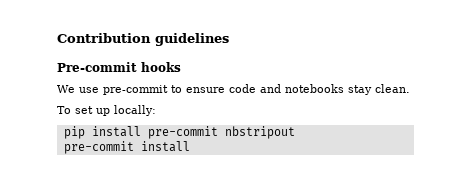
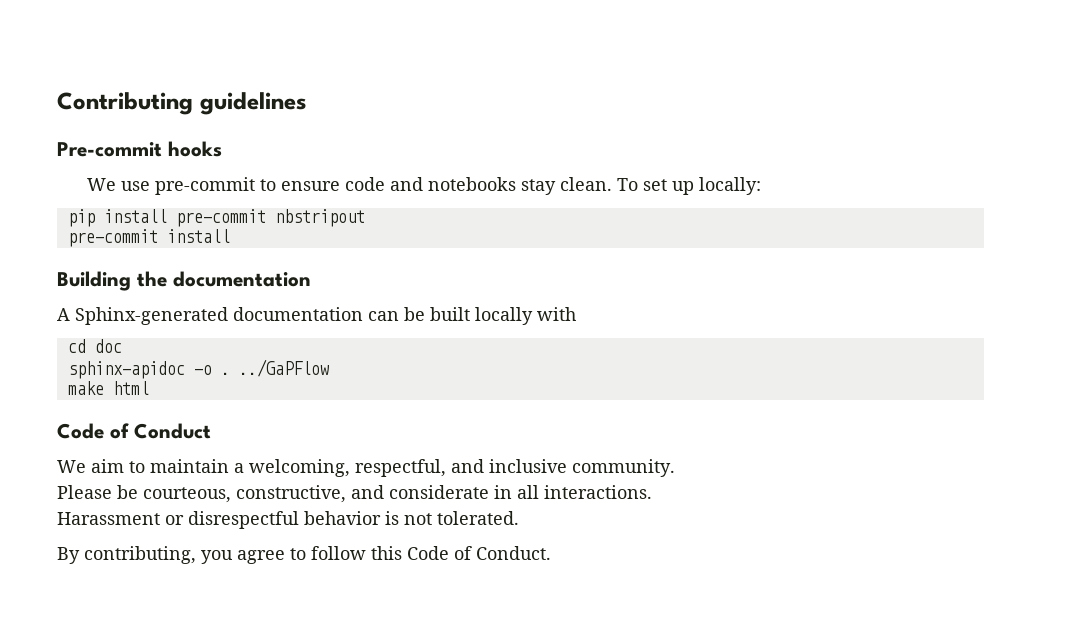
[57,33,151,43] Contribution -> [57,92,193,115] Contributing
(410, 88) // -> (612, 184) none
(190, 146) none -> [57,271,311,291] [57,307,576,325] [67,339,122,353] [67,359,329,379] [67,381,149,395] [57,423,211,439] [57,459,675,477] [57,485,652,503] [57,511,519,529] [57,546,551,564] // Building the documentation // A Sphinx-generated documentation can be built locally with // cd doc // sphinx-apidoc -o . ../GaPFlow // make html // Code of Conduct // We aim to maintain a welcoming, respectful, and inclusive community. // Please be courteous, constructive, and considerate in all interactions. // Harassment or disrespectful behavior is not tolerated. // By contributing, you agree to follow this Code of Conduct.

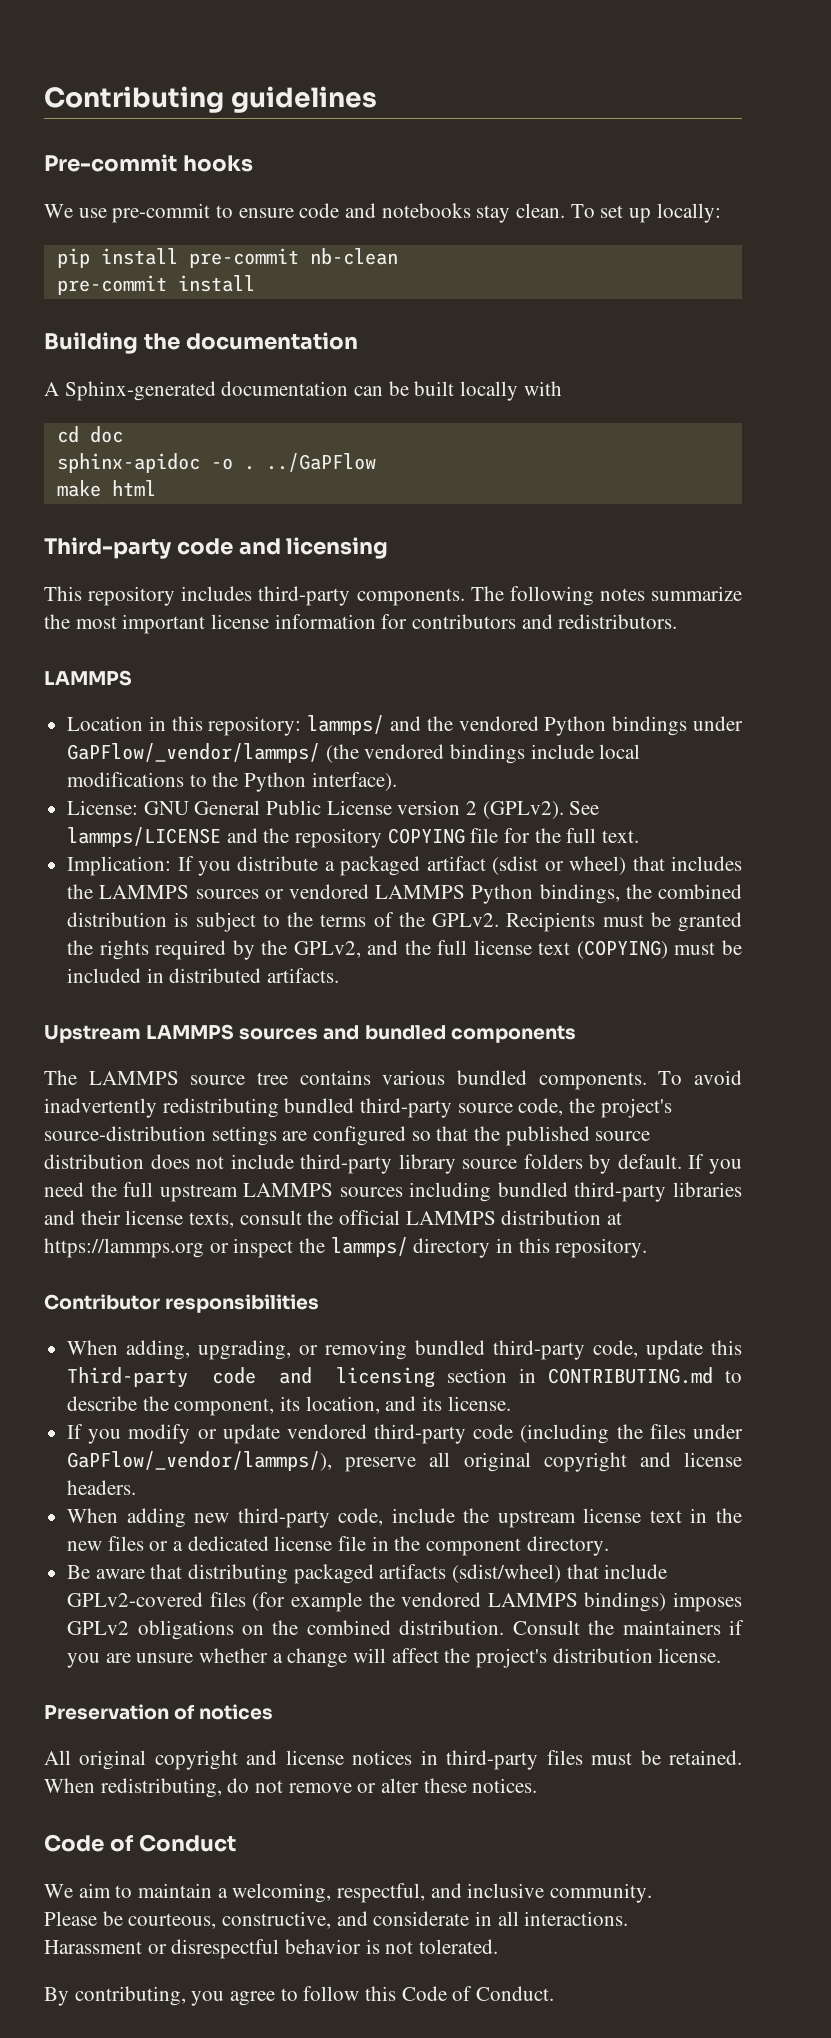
[274,209,365,227] nbstripout -> [309,248,398,265] nb-clean
(149, 388) none -> [44,537,389,559] [44,586,742,606] [44,614,678,634] [44,670,132,686] [67,715,743,736] [67,743,641,764] [67,772,397,792] [67,800,600,819] [67,827,640,848] [67,856,742,876] [67,884,742,904] [67,912,743,932] [67,940,742,960] [67,968,340,983] [44,1024,576,1043] [44,1070,742,1090] [44,1098,672,1118] [44,1126,651,1146] [44,1154,742,1174] [44,1182,742,1202] [44,1210,623,1228] [44,1237,648,1258] [44,1294,320,1313] [67,1340,743,1360] [67,1367,743,1388] [67,1396,511,1416] [67,1424,743,1444] [67,1451,742,1472] [67,1480,137,1495] [67,1508,742,1528] [67,1536,609,1556] [67,1564,668,1584] [67,1592,742,1612] [67,1620,744,1640] [67,1648,722,1668] [44,1704,274,1720] [44,1750,742,1770] [44,1778,538,1798] // Third-party code and licensing // This repository includes third-party components. The following notes summarize the most important license information for contributors and redistributors. // LAMMPS // Location in this repository: lammps/ and the vendored Python bindings under GaPFlow/_vendor/lammps/ (the vendored bindings include local modifications to the Python interface). // License: GNU General Public License version 2 (GPLv2). See lammps/LICENSE and the repository COPYING file for the full text. // Implication: If you distribute a packaged artifact (sdist or wheel) that includes the LAMMPS sources or vendored LAMMPS Python bindings, the combined distribution is subject to the terms of the GPLv2. Recipients must be granted the rights required by the GPLv2, and the full license text (COPYING) must be included in distributed artifacts. // Upstream LAMMPS sources and bundled components // The LAMMPS source tree contains various bundled components. To avoid inadvertently redistributing bundled third-party source code, the project's source-distribution settings are configured so that the published source distribution does not include third-party library source folders by default. If you need the full upstream LAMMPS sources including bundled third-party libraries and their license texts, consult the official LAMMPS distribution at https://lammps.org or inspect the lammps/ directory in this repository. // Contributor responsibilities // When adding, upgrading, or removing bundled third-party code, update this Third-party code and licensing section in CONTRIBUTING.md to describe the component, its location, and its license. // If you modify or update vendored third-party code (including the files under GaPFlow/_vendor/lammps/), preserve all original copyright and license headers. // When adding new third-party code, include the upstream license text in the new files or a dedicated license file in the component directory. // Be aware that distributing packaged artifacts (sdist/wheel) that include GPLv2-covered files (for example the vendored LAMMPS bindings) imposes GPLv2 obligations on the combined distribution. Consult the maintainers if you are unsure whether a change will affect the project's distribution license. // Preservation of notices // All original copyright and license notices in third-party files must be retained. When redistributing, do not remove or alter these notices.

